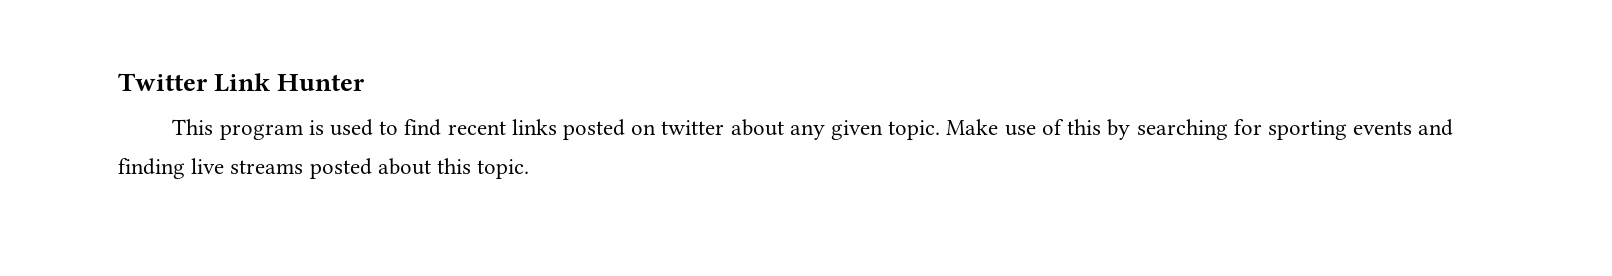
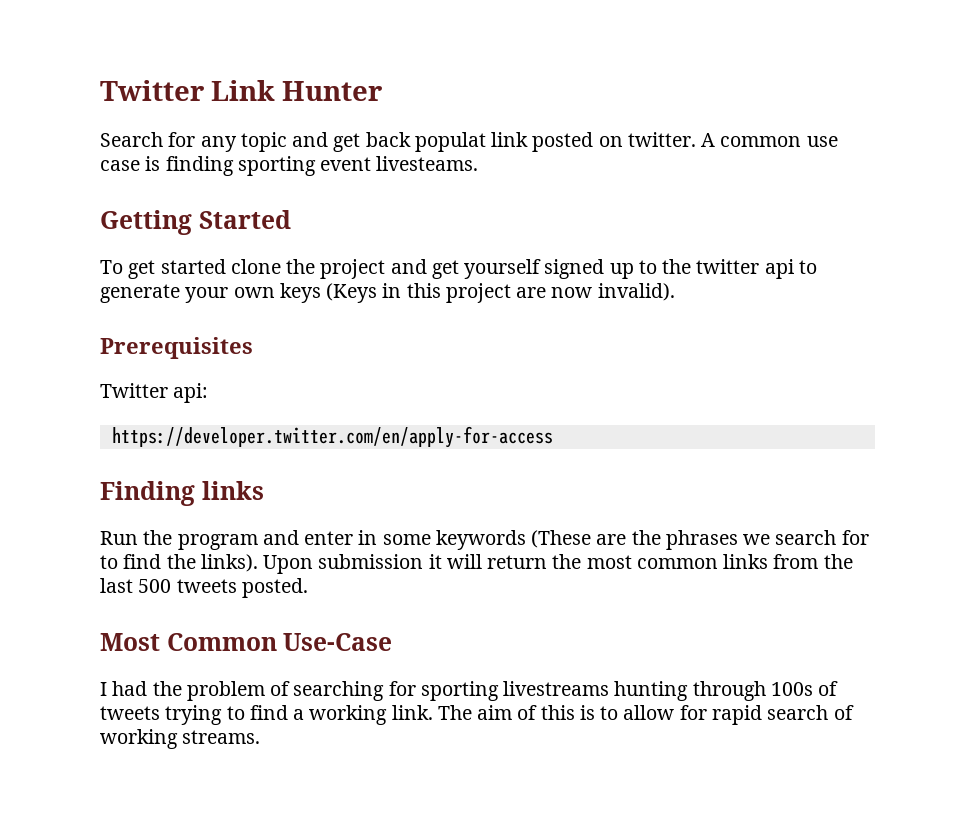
[172,119,1454,140] [118,158,530,179] This program is used to find recent links posted on twitter about any given topic. Make use of this by searching for sporting events and finding live streams posted about this topic. -> [100,132,838,152] [100,156,479,176] [100,210,291,235] [100,259,817,279] [100,283,675,303] [100,337,253,359] [100,383,209,403] [111,426,553,448] [100,481,264,506] [100,530,869,550] [100,554,853,574] [100,578,308,598] [100,633,393,651] [100,681,839,701] [100,705,854,725] [100,729,261,749] Search for any topic and get back populat link posted on twitter. A common use case is finding sporting event livesteams. // Getting Started // To get started clone the project and get yourself signed up to the twitter api to generate your own keys (Keys in this project are now invalid). // Prerequisites // Twitter api: // https://developer.twitter.com/en/apply-for-access // Finding links // Run the program and enter in some keywords (These are the phrases we search for to find the links). Upon submission it will return the most common links from the last 500 tweets posted. // Most Common Use-Case // I had the problem of searching for sporting livestreams hunting through 100s of tweets trying to find a working link. The aim of this is to allow for rapid search of working streams.

